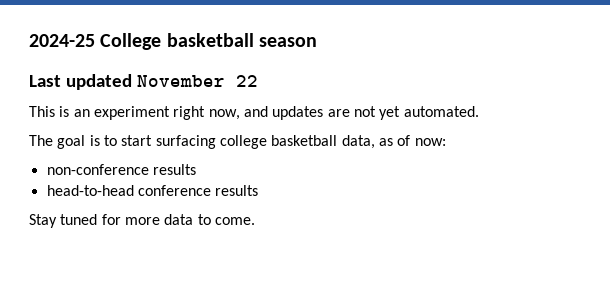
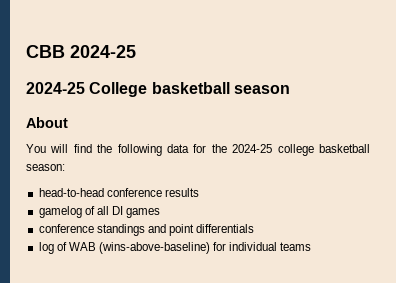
(29, 40) none -> [26,45,136,58] CBB 2024-25 //
[29,74,258,90] [29,106,479,120] [29,135,446,149] [46,164,196,175] [46,185,259,196] [29,214,255,228] Last updated November 22 // This is an experiment right now, and updates are not yet automated. // The goal is to start surfacing college basketball data, as of now: // non-conference results // head-to-head conference results // Stay tuned for more data to come. -> [26,117,68,128] [26,144,370,156] [26,164,65,171] [38,188,199,197] [38,206,161,218] [38,224,255,236] [38,242,312,254] About // You will find the following data for the 2024-25 college basketball season: // head-to-head conference results // gamelog of all DI games // conference standings and point differentials // log of WAB (wins-above-baseline) for individual teams

